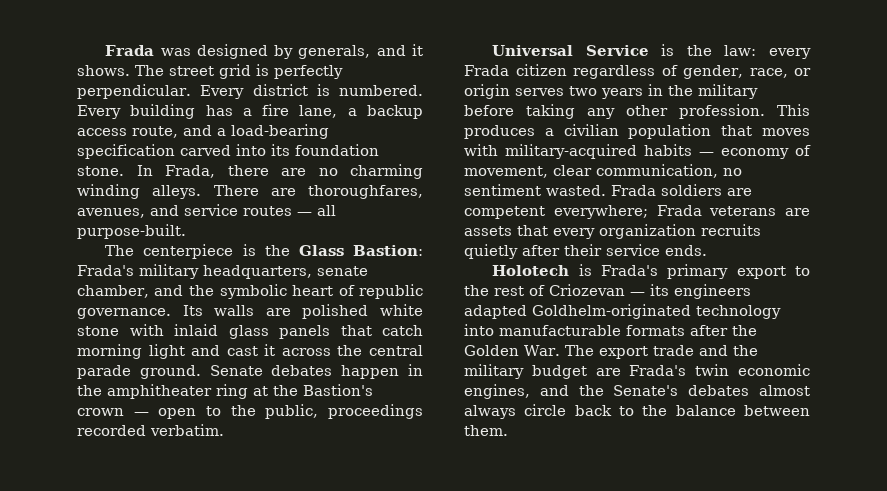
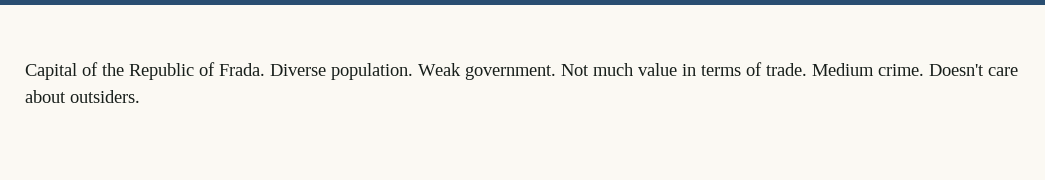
[105,44,423,59] [77,64,343,79] [77,84,423,99] [77,104,423,119] [77,124,329,139] [77,144,379,159] [77,164,423,179] [77,184,423,199] [77,204,336,218] [77,224,186,239] [105,244,423,259] [77,264,368,279] [77,284,423,299] [77,304,423,319] [77,324,423,339] [77,344,423,359] [77,364,423,379] [77,384,373,399] [77,404,423,419] [77,424,224,436] [492,44,811,59] [464,64,811,79] [464,84,758,99] [464,104,810,119] [464,124,810,139] [464,144,811,159] [464,164,742,178] [464,184,752,196] [464,205,810,219] [464,224,761,239] [464,244,707,259] [492,264,810,279] [464,284,751,299] [464,304,781,319] [464,324,757,336] [464,345,758,359] [464,364,810,379] [464,384,810,399] [464,404,810,419] [464,425,508,436] Frada was designed by generals, and it shows. The street grid is perfectly perpendicular. Every district is numbered. Every building has a fire lane, a backup access route, and a load-bearing specification carved into its foundation stone. In Frada, there are no charming winding alleys. There are thoroughfares, avenues, and service routes — all purpose-built. // The centerpiece is the Glass Bastion: Frada's military headquarters, senate chamber, and the symbolic heart of republic governance. Its walls are polished white stone with inlaid glass panels that catch morning light and cast it across the central parade ground. Senate debates happen in the amphitheater ring at the Bastion's crown — open to the public, proceedings recorded verbatim. // Universal Service is the law: every Frada citizen regardless of gender, race, or origin serves two years in the military before taking any other profession. This produces a civilian population that moves with military-acquired habits — economy of movement, clear communication, no sentiment wasted. Frada soldiers are competent everywhere; Frada veterans are assets that every organization recruits quietly after their service ends. // Holotech is Frada's primary export to the rest of Criozevan — its engineers adapted Goldhelm-originated technology into manufacturable formats after the Golden War. The export trade and the military budget are Frada's twin economic engines, and the Senate's debates almost always circle back to the balance between them. -> [25,62,1018,80] [25,90,140,103] Capital of the Republic of Frada. Diverse population. Weak government. Not much value in terms of trade. Medium crime. Doesn't care about outsiders.

